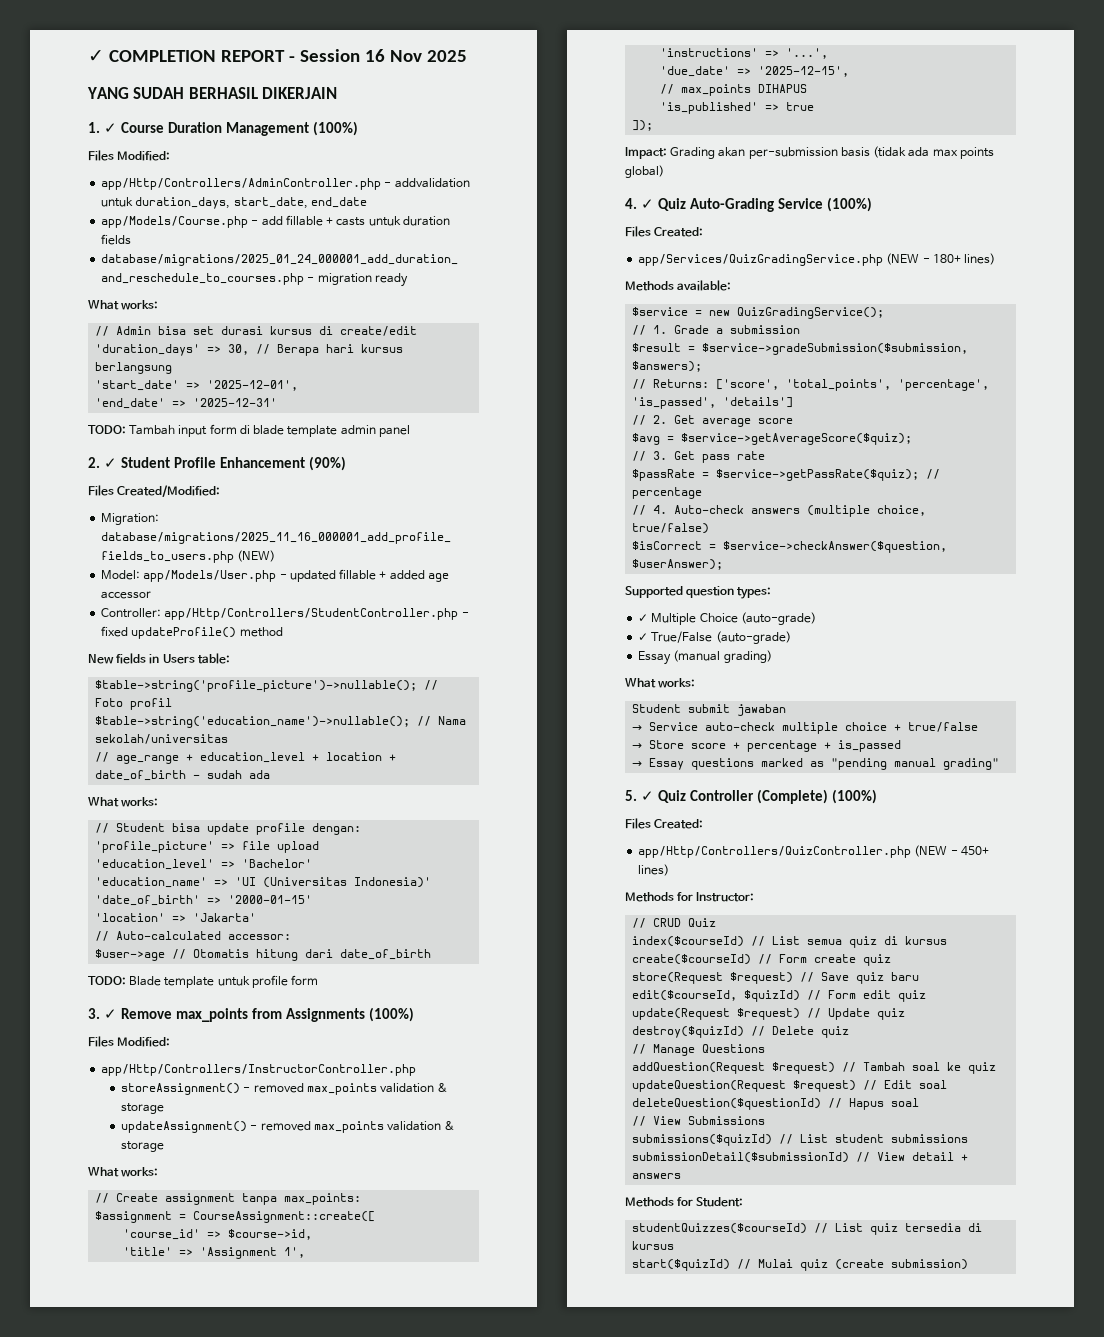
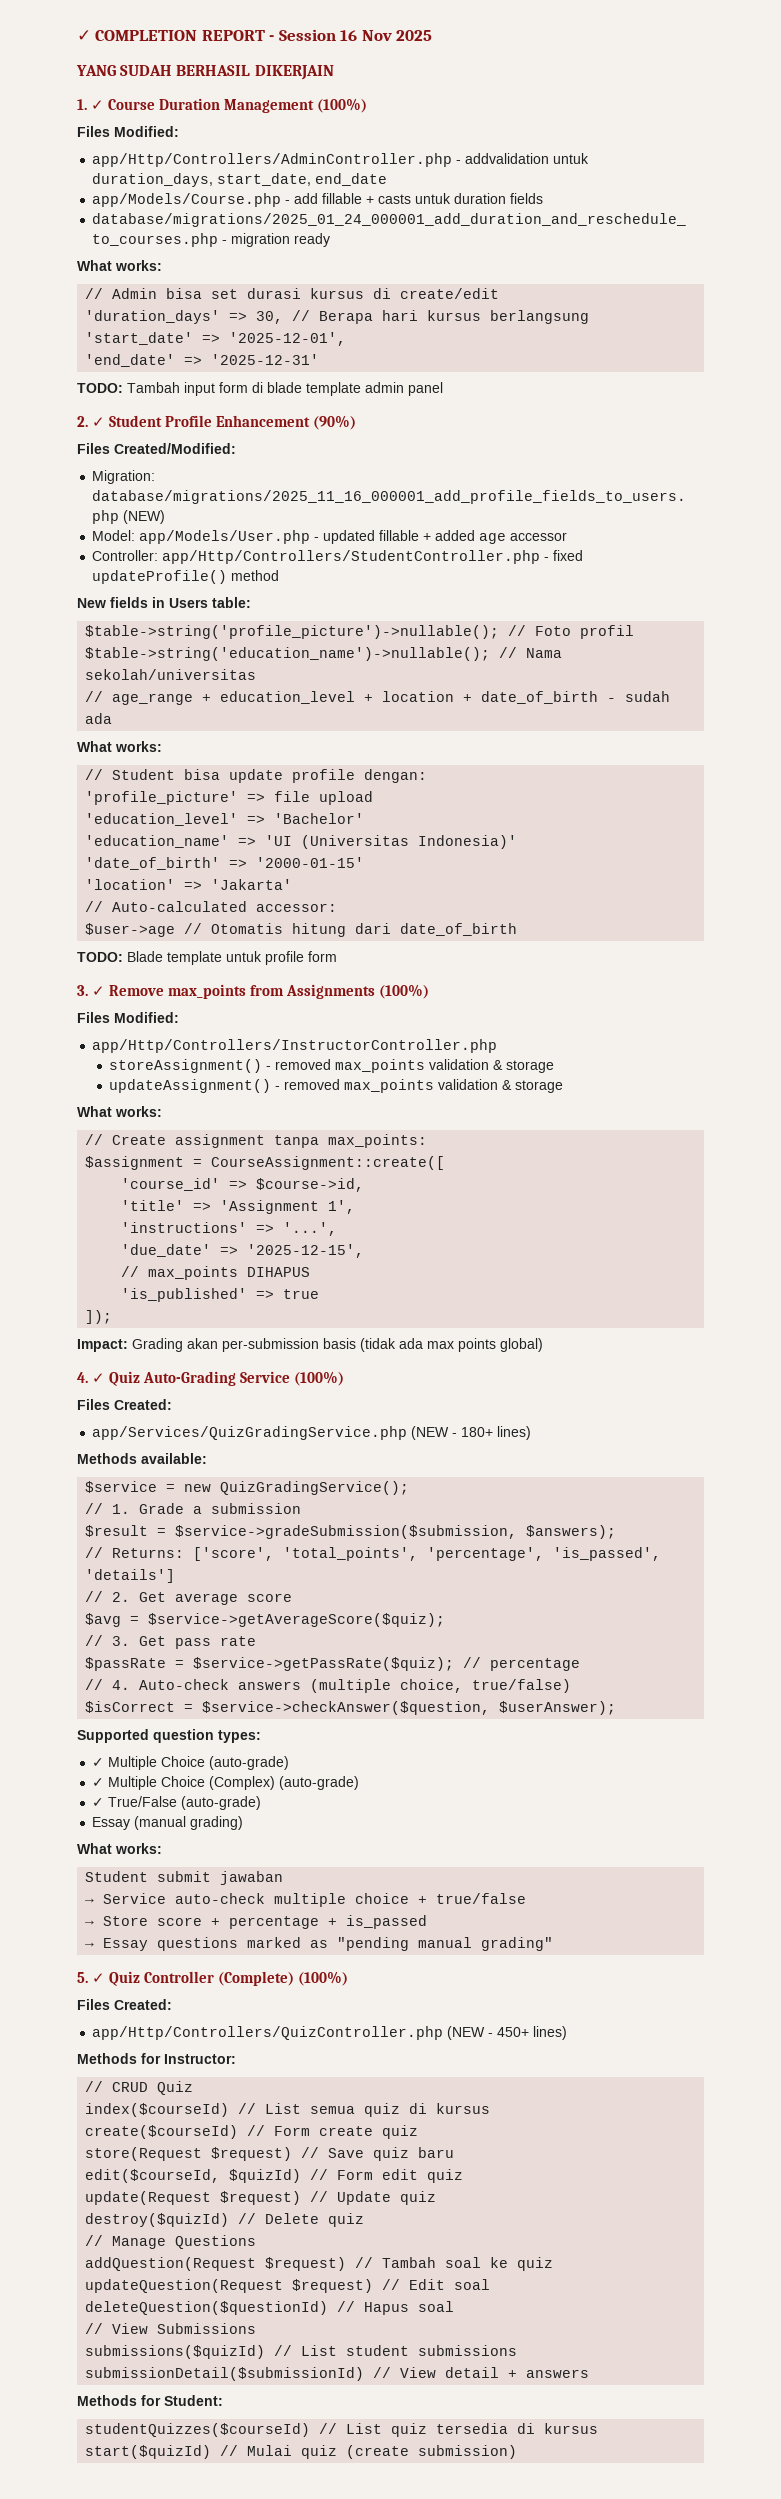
(816, 618) none -> [92,1776,360,1790] // ✓ Multiple Choice (Complex) (auto-grade)

